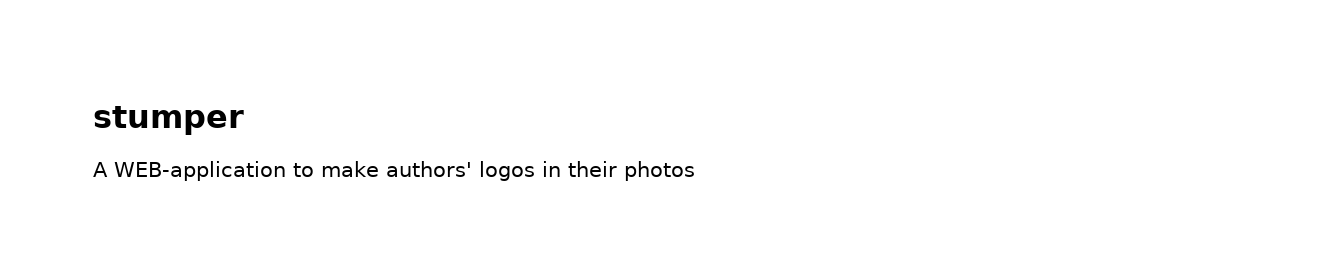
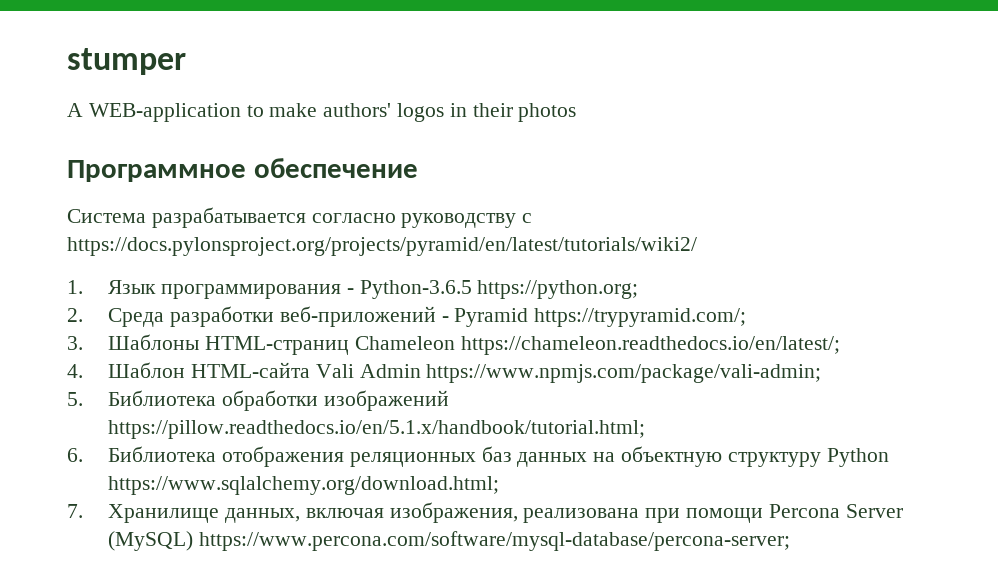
(695, 171) none -> [67,158,418,182] [67,207,533,228] [67,237,697,256] [67,280,639,299] [67,306,747,327] [67,334,840,355] [67,362,822,383] [67,390,449,411] [108,420,646,439] [67,446,889,467] [108,476,500,495] [67,502,903,523] [108,531,790,551] // Программное обеспечение // Система разрабатывается согласно руководству с https://docs.pylonsproject.org/projects/pyramid/en/latest/tutorials/wiki2/ // 1. Язык программирования - Python-3.6.5 https://python.org; // 2. Среда разработки веб-приложений - Pyramid https://trypyramid.com/; // 3. Шаблоны HTML-страниц Chameleon https://chameleon.readthedocs.io/en/latest/; // 4. Шаблон HTML-сайта Vali Admin https://www.npmjs.com/package/vali-admin; // 5. Библиотека обработки изображений https://pillow.readthedocs.io/en/5.1.x/handbook/tutorial.html; // 6. Библиотека отображения реляционных баз данных на объектную структуру Python https://www.sqlalchemy.org/download.html; // 7. Хранилище данных, включая изображения, реализована при помощи Percona Server (MySQL) https://www.percona.com/software/mysql-database/percona-server;

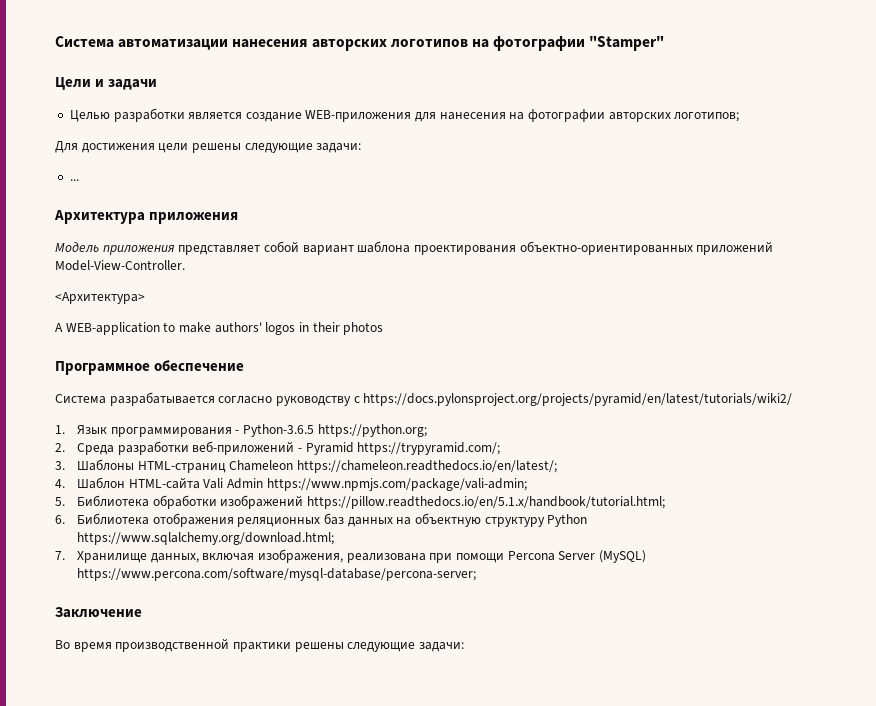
[67,48,186,75] stumper -> [55,36,665,51] [55,77,158,90] [69,108,740,122] [55,141,362,153] [69,179,79,181] [54,210,239,224] [55,241,774,255] [55,260,185,271] [55,292,145,304] Система автоматизации нанесения авторских логотипов на фотографии "Stamper" // Цели и задачи // Целью разработки является создание WEB-приложения для нанесения на фотографии авторских логотипов; // Для достижения цели решены следующие задачи: // ... // Архитектура приложения // Модель приложения представляет собой вариант шаблона проектирования объектно-ориентированных приложений Model-View-Controller. // <Архитектура>
(790, 541) none -> [55,607,142,618] [55,638,464,652] // Заключение // Во время производственной практики решены следующие задачи:

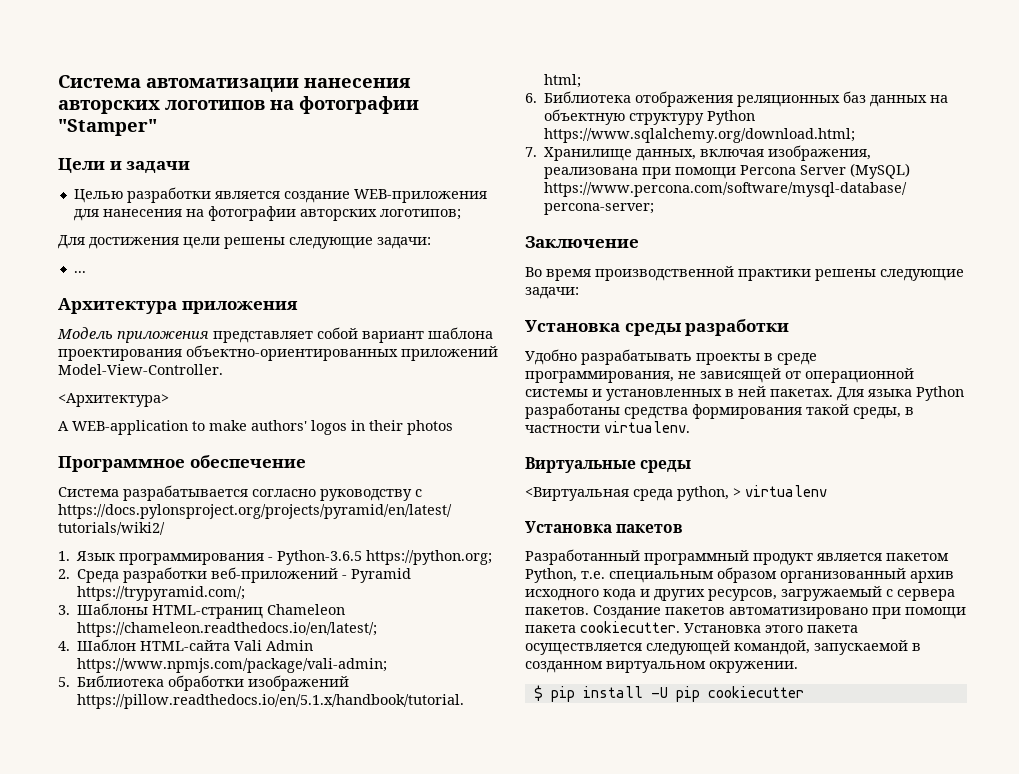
(464, 647) none -> [525,319,790,336] [525,349,817,365] [525,368,914,383] [525,386,964,401] [525,403,914,419] [525,421,690,433] [525,457,692,473] [525,485,827,501] [525,521,684,533] [525,549,949,565] [525,567,954,583] [525,586,955,601] [525,605,966,619] [525,621,858,633] [525,640,921,655] [525,661,798,673] [533,685,804,702] // Установка среды разработки // Удобно разрабатывать проекты в среде программирования, не зависящей от операционной системы и установленных в ней пакетах. Для языка Python разработаны средства формирования такой среды, в частности virtualenv. // Виртуальные среды // <Виртуальная среда python, > virtualenv // Установка пакетов // Разработанный программный продукт является пакетом Python, т.е. специальным образом организованный архив исходного кода и других ресурсов, загружаемый с сервера пакетов. Создание пакетов автоматизировано при помощи пакета cookiecutter. Установка этого пакета осуществляется следующей командой, запускаемой в созданном виртуальном окружении. // $ pip install -U pip cookiecutter

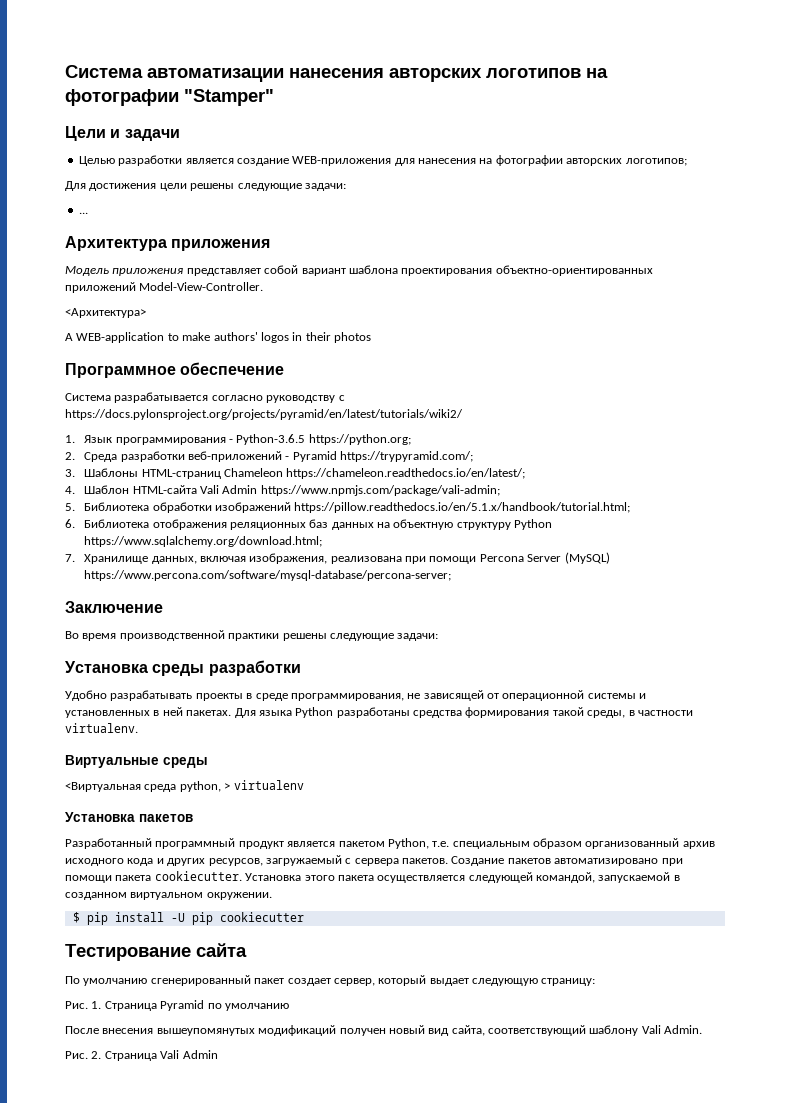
(804, 692) none -> [65,943,247,961] [65,975,596,986] [65,1000,289,1011] [65,1025,703,1036] [65,1050,218,1061] // Тестирование сайта // По умолчанию сгенерированный пакет создает сервер, который выдает следующую страницу: // Рис. 1. Страница Pyramid по умолчанию // После внесения вышеупомянутых модификаций получен новый вид сайта, соответствующий шаблону Vali Admin. // Рис. 2. Страница Vali Admin

